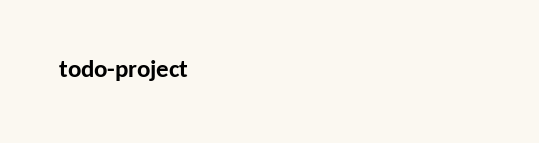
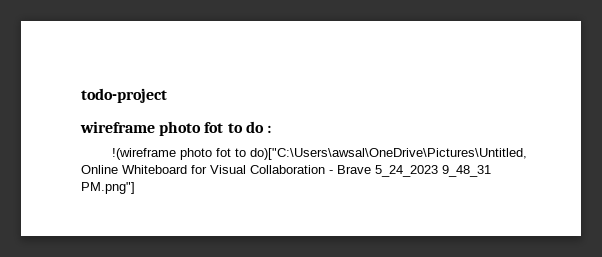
(188, 70) none -> [80,121,271,136] [111,148,527,160] [81,165,491,177] [81,182,135,194] // wireframe photo fot to do : // !(wireframe photo fot to do)["C:\Users\awsal\OneDrive\Pictures\Untitled, Online Whiteboard for Visual Collaboration - Brave 5_24_2023 9_48_31 PM.png"]

